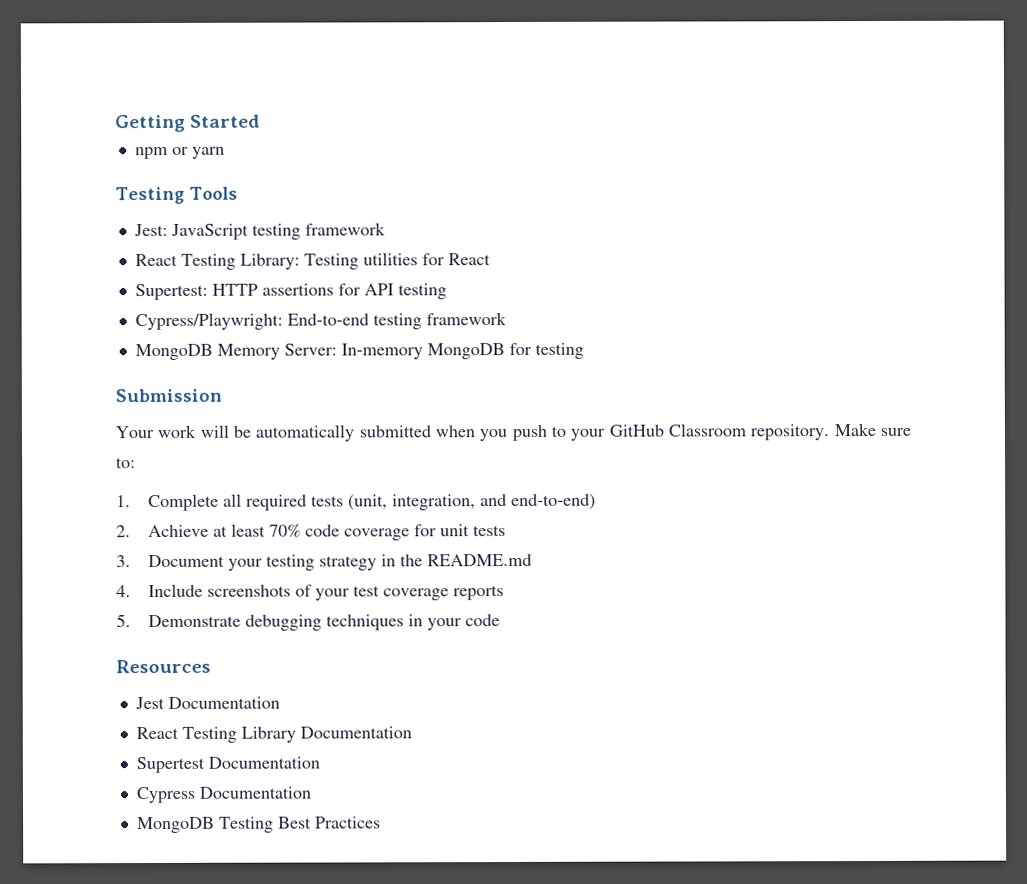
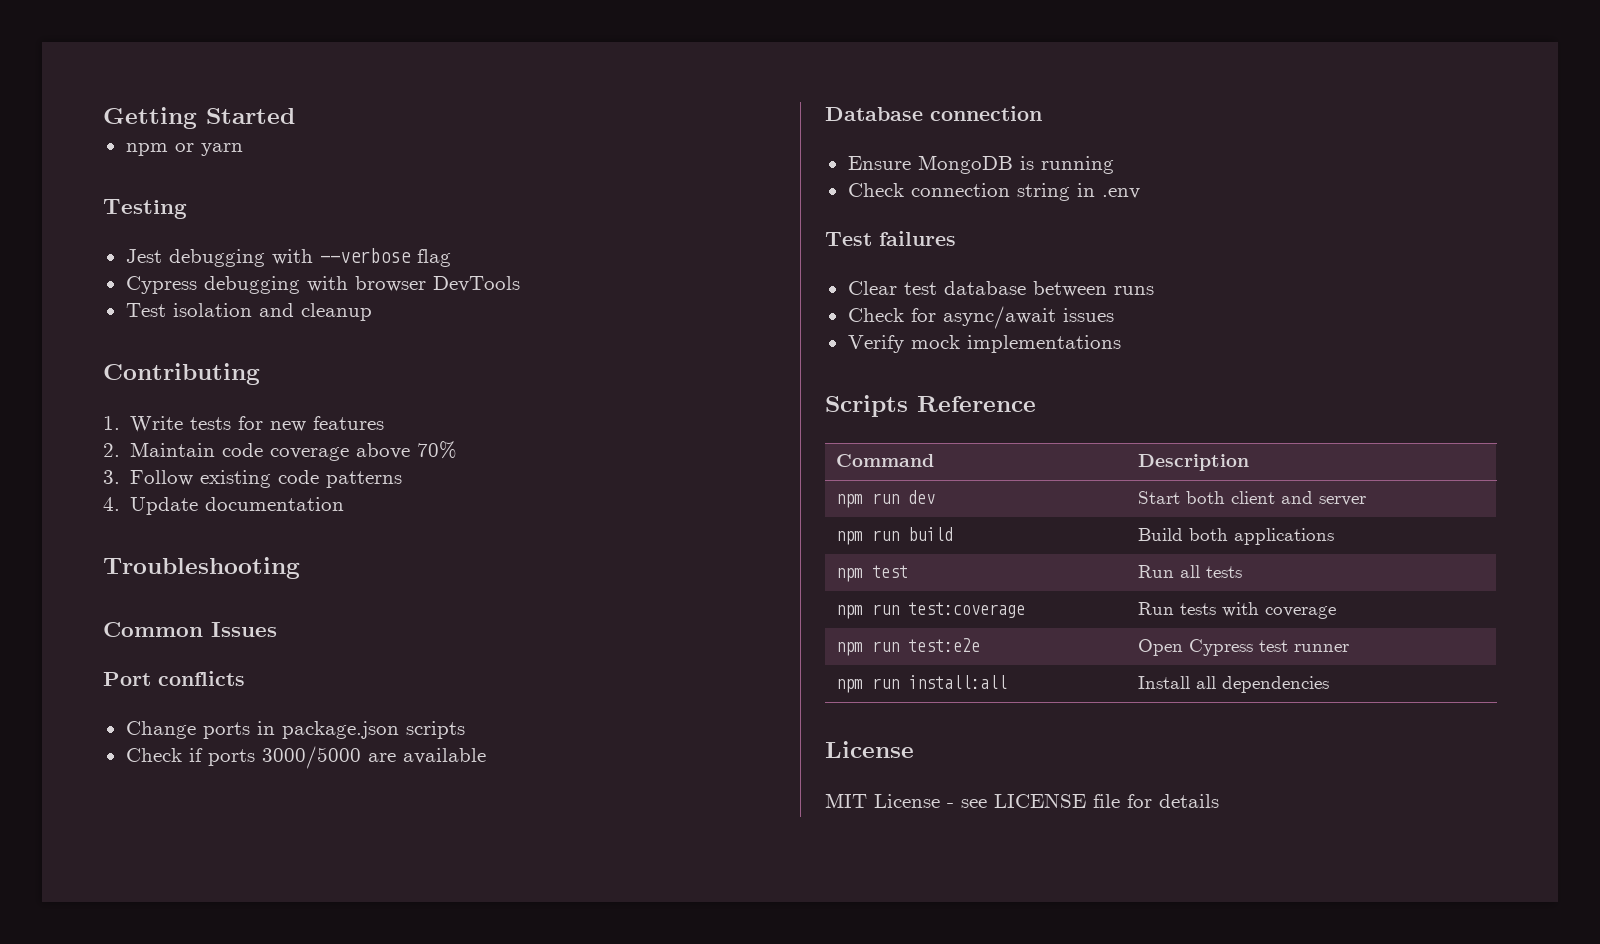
[188,186,238,200] [133,222,386,240] [134,252,491,270] [134,283,447,301] [134,312,507,331] [134,342,584,361] [115,388,222,403] [115,422,911,442] [116,457,136,469] [116,493,596,512] [116,523,506,541] [116,553,532,571] [116,583,504,601] [116,614,500,631] [116,659,211,674] [134,696,280,710] [135,726,412,743] [135,756,320,774] [135,786,311,804] [136,816,381,834] Tools // Jest: JavaScript testing framework // React Testing Library: Testing utilities for React // Supertest: HTTP assertions for API testing // Cypress/Playwright: End-to-end testing framework // MongoDB Memory Server: In-memory MongoDB for testing // Submission // Your work will be automatically submitted when you push to your GitHub Classroom repository. Make sure to: // 1. Complete all required tests (unit, integration, and end-to-end) // 2. Achieve at least 70% code coverage for unit tests // 3. Document your testing strategy in the README.md // 4. Include screenshots of your test coverage reports // 5. Demonstrate debugging techniques in your code // Resources // Jest Documentation // React Testing Library Documentation // Supertest Documentation // Cypress Documentation // MongoDB Testing Best Practices -> [125,248,451,267] [125,276,520,294] [125,303,372,321] [103,363,260,385] [103,416,385,432] [103,441,458,461] [103,470,403,488] [103,497,345,515] [103,557,300,579] [103,622,277,637] [103,671,245,686] [125,721,465,739] [125,746,486,769] [825,106,1042,121] [847,155,1114,174] [847,183,1140,201] [825,231,956,246] [847,281,1154,297] [847,306,1114,329] [847,335,1121,353] [825,395,1036,417] [836,454,935,467] [1138,454,1250,471] [836,490,936,508] [1138,491,1367,506] [836,527,954,545] [1138,528,1335,545] [836,565,909,582] [1138,565,1243,578] [836,602,1026,619] [1138,602,1337,619] [836,638,981,656] [1138,639,1350,656] [836,675,1008,693] [1138,676,1330,693] [825,741,914,758] [825,793,1219,808] // Jest debugging with --verbose flag // Cypress debugging with browser DevTools // Test isolation and cleanup // Contributing // 1. Write tests for new features // 2. Maintain code coverage above 70% // 3. Follow existing code patterns // 4. Update documentation // Troubleshooting // Common Issues // Port conflicts // Change ports in package.json scripts // Check if ports 3000/5000 are available // Database connection // Ensure MongoDB is running // Check connection string in .env // Test failures // Clear test database between runs // Check for async/await issues // Verify mock implementations // Scripts Reference // Command | Description // npm run dev | Start both client and server // npm run build | Build both applications // npm test | Run all tests // npm run test:coverage | Run tests with coverage // npm run test:e2e | Open Cypress test runner // npm run install:all | Install all dependencies // License // MIT License - see LICENSE file for details

